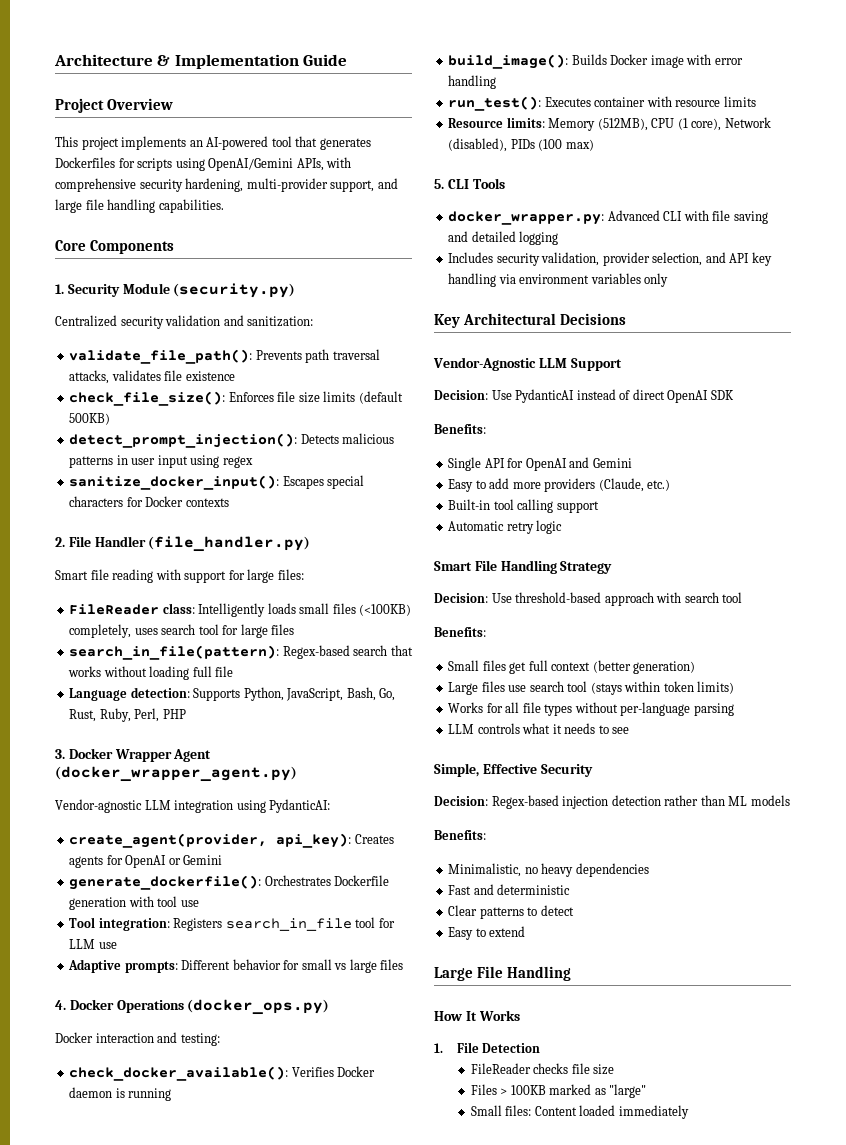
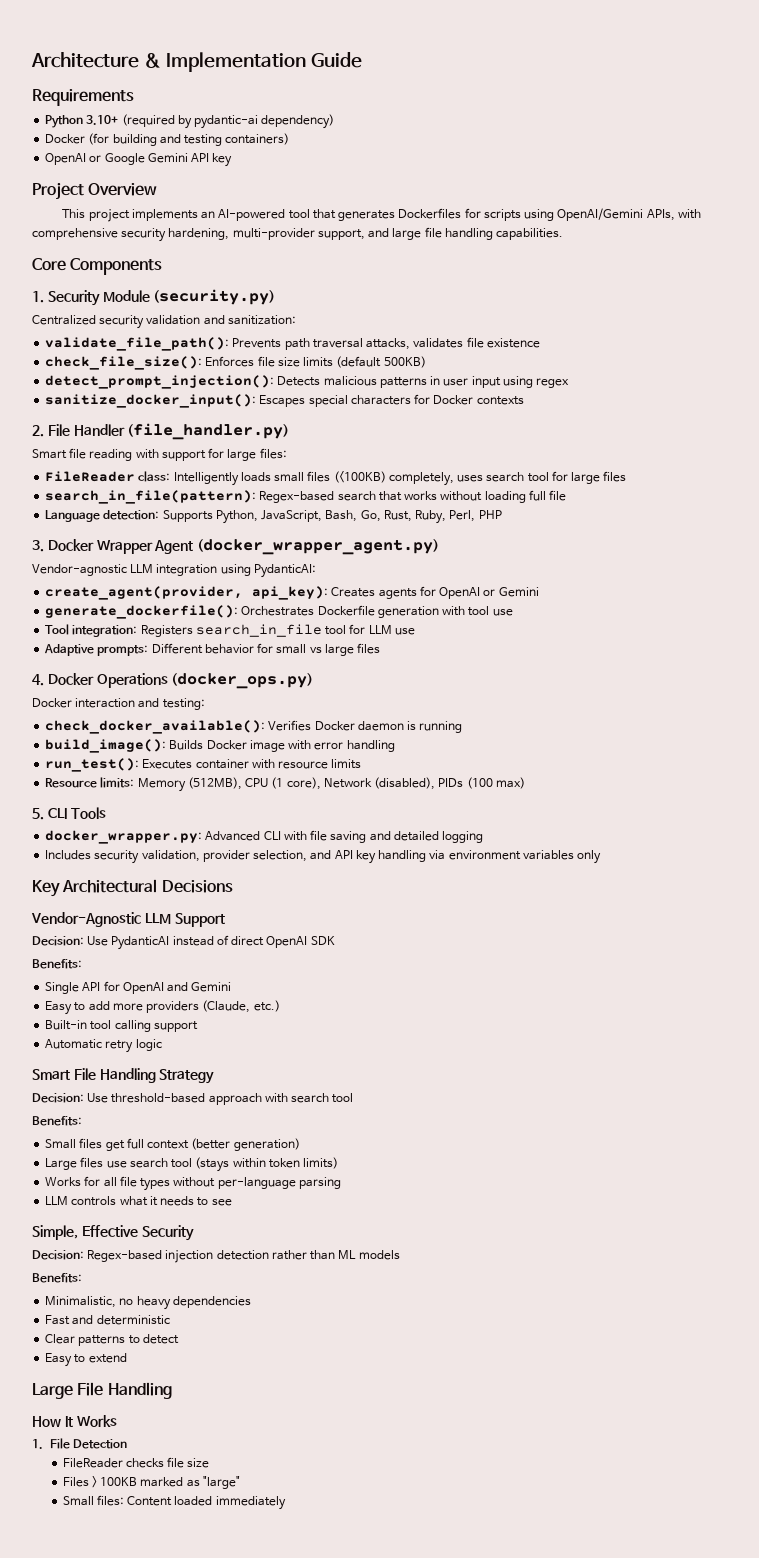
(348, 60) none -> [32,89,134,106] [45,114,335,129] [45,133,290,146] [45,153,233,167] // Requirements // Python 3.10+ (required by pydantic-ai dependency) // Docker (for building and testing containers) // OpenAI or Google Gemini API key

